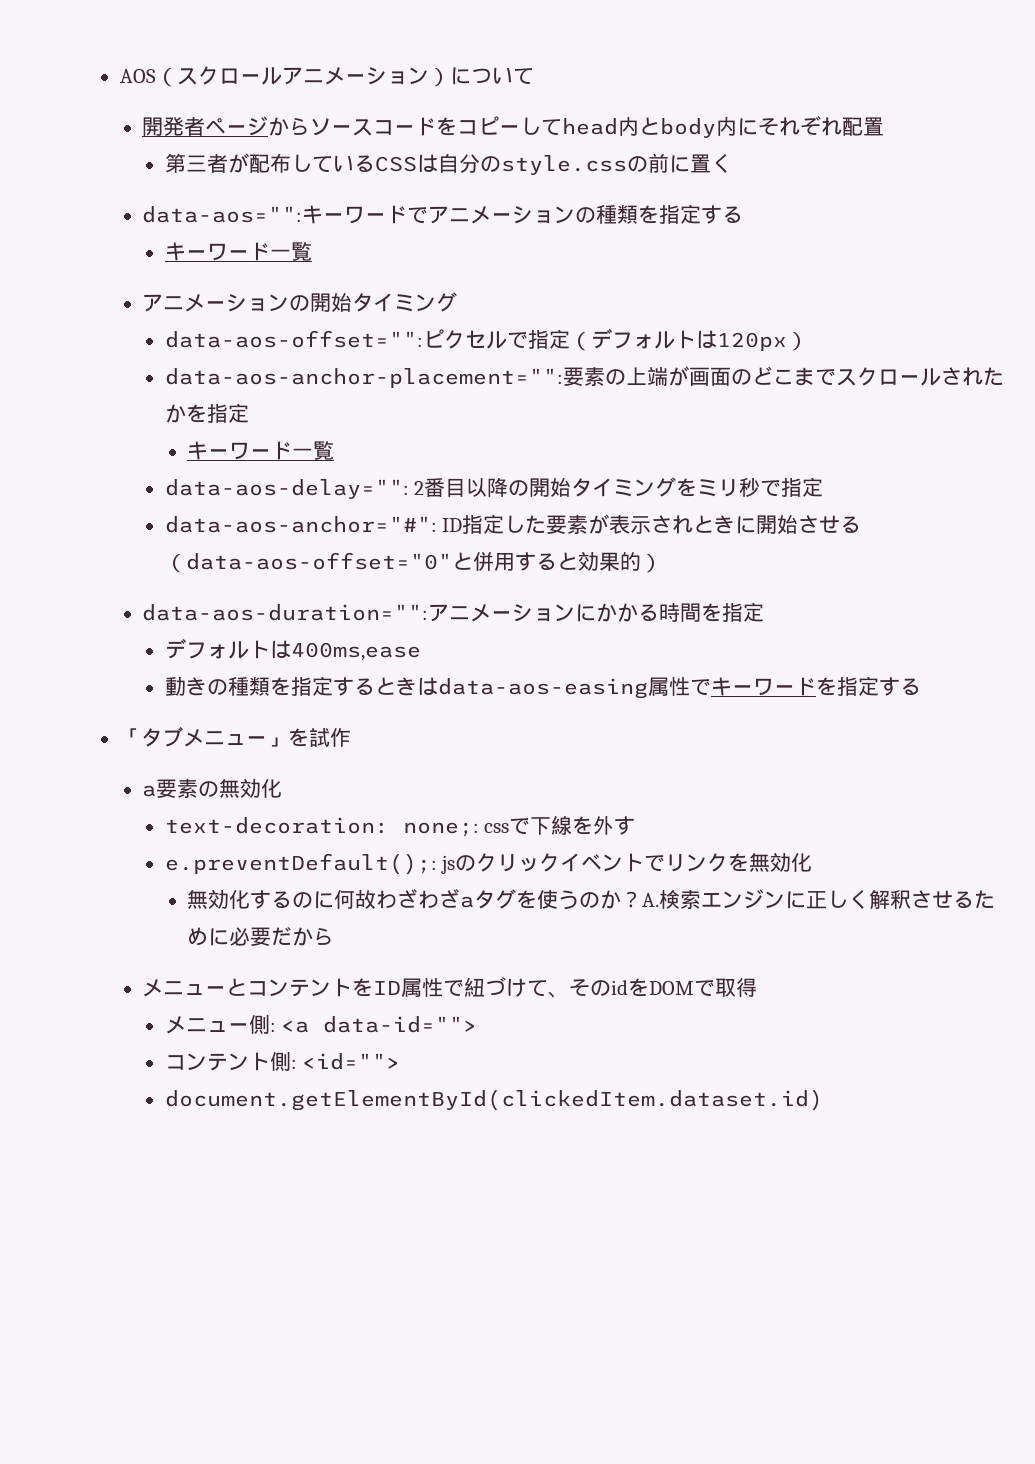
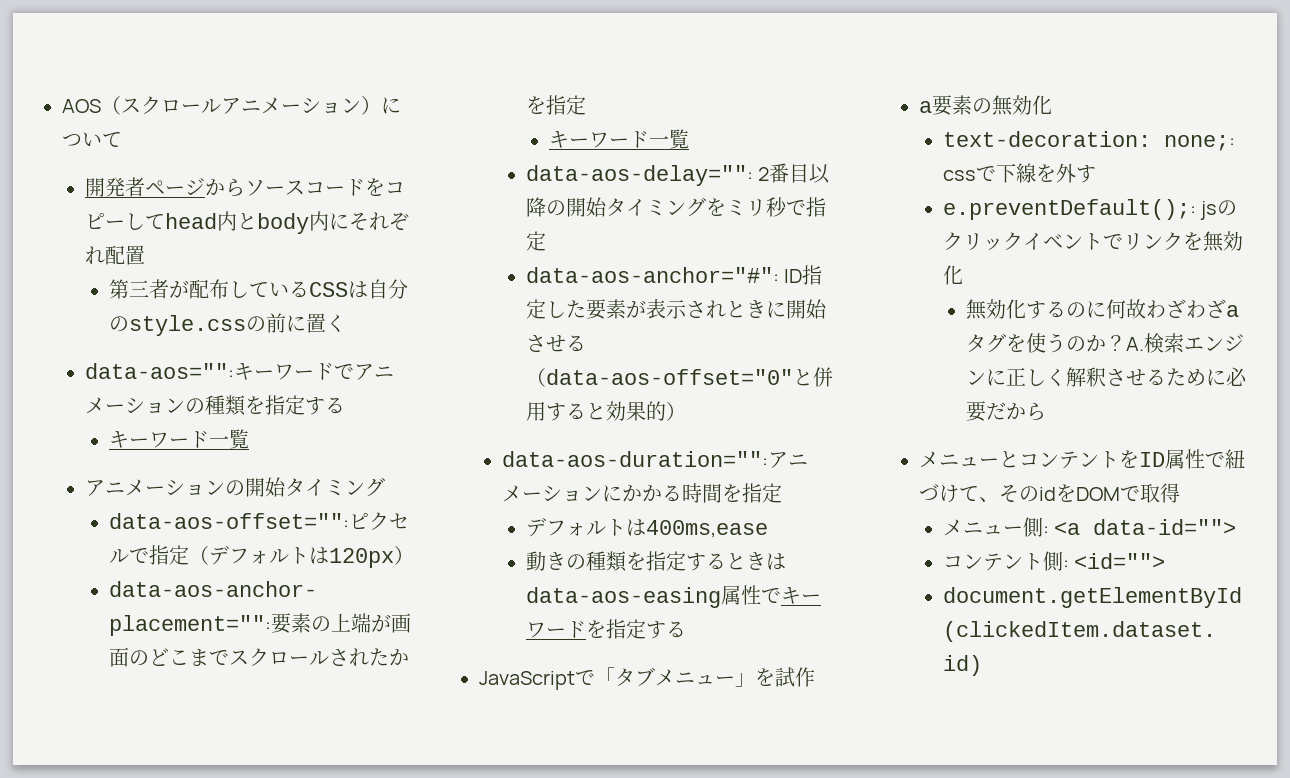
(921, 686) none -> [479,670,595,690] JavaScriptで

